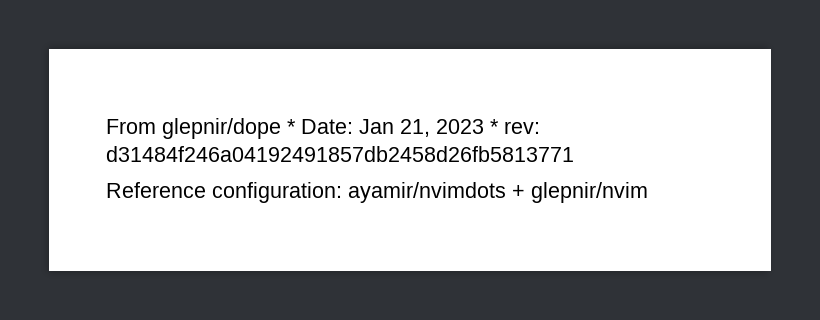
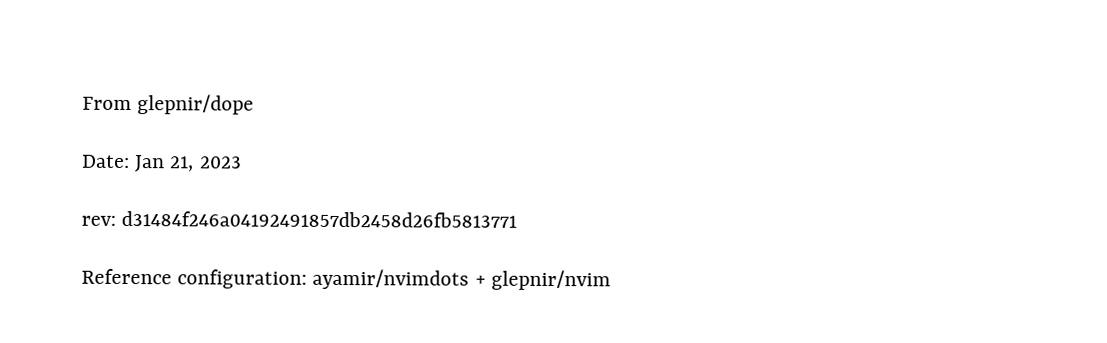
[287,119,296,134] * -> (255, 104) //
[490,119,499,134] * -> (242, 162) //

